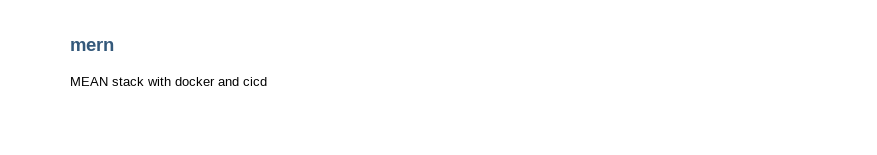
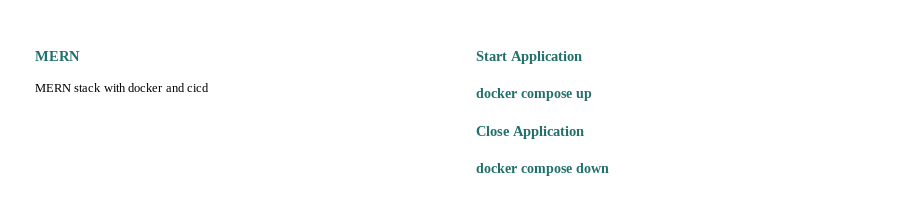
[70,40,114,51] [70,77,108,86] mern // MEAN -> [35,51,80,61] [35,84,71,92] MERN // MERN
(267, 81) none -> [476,51,582,64] [476,88,592,101] [476,126,584,139] [476,163,609,176] // Start Application // docker compose up // Close Application // docker compose down

